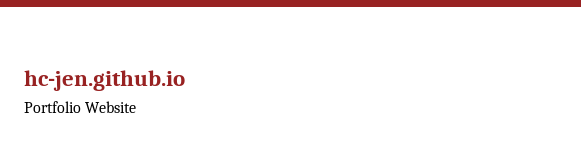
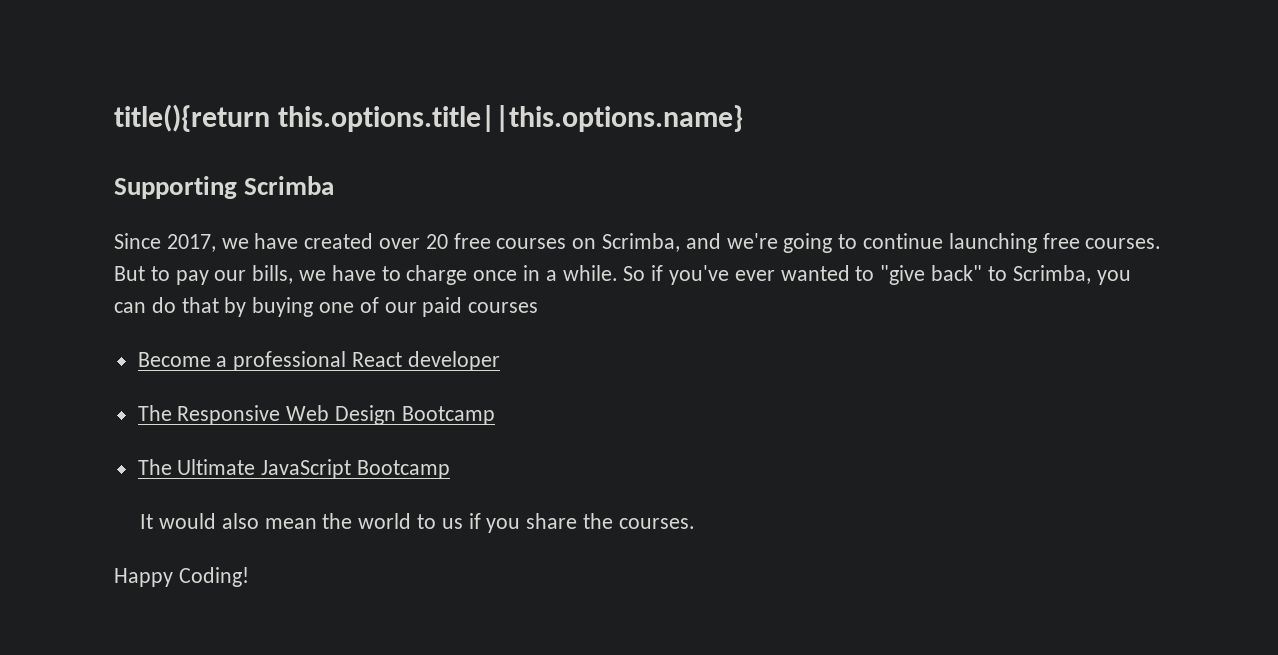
[24,70,185,91] [24,101,137,113] hc-jen.github.io // Portfolio Website -> [114,104,744,132] [114,176,335,199] [114,233,1162,253] [114,265,1131,285] [114,297,539,317] [137,351,500,371] [137,405,495,425] [137,459,451,479] [140,513,695,533] [114,567,249,587] title(){return this.options.title||this.options.name} // Supporting Scrimba // Since 2017, we have created over 20 free courses on Scrimba, and we're going to continue launching free courses. But to pay our bills, we have to charge once in a while. So if you've ever wanted to "give back" to Scrimba, you can do that by buying one of our paid courses // Become a professional React developer // The Responsive Web Design Bootcamp // The Ultimate JavaScript Bootcamp // It would also mean the world to us if you share the courses. // Happy Coding!

